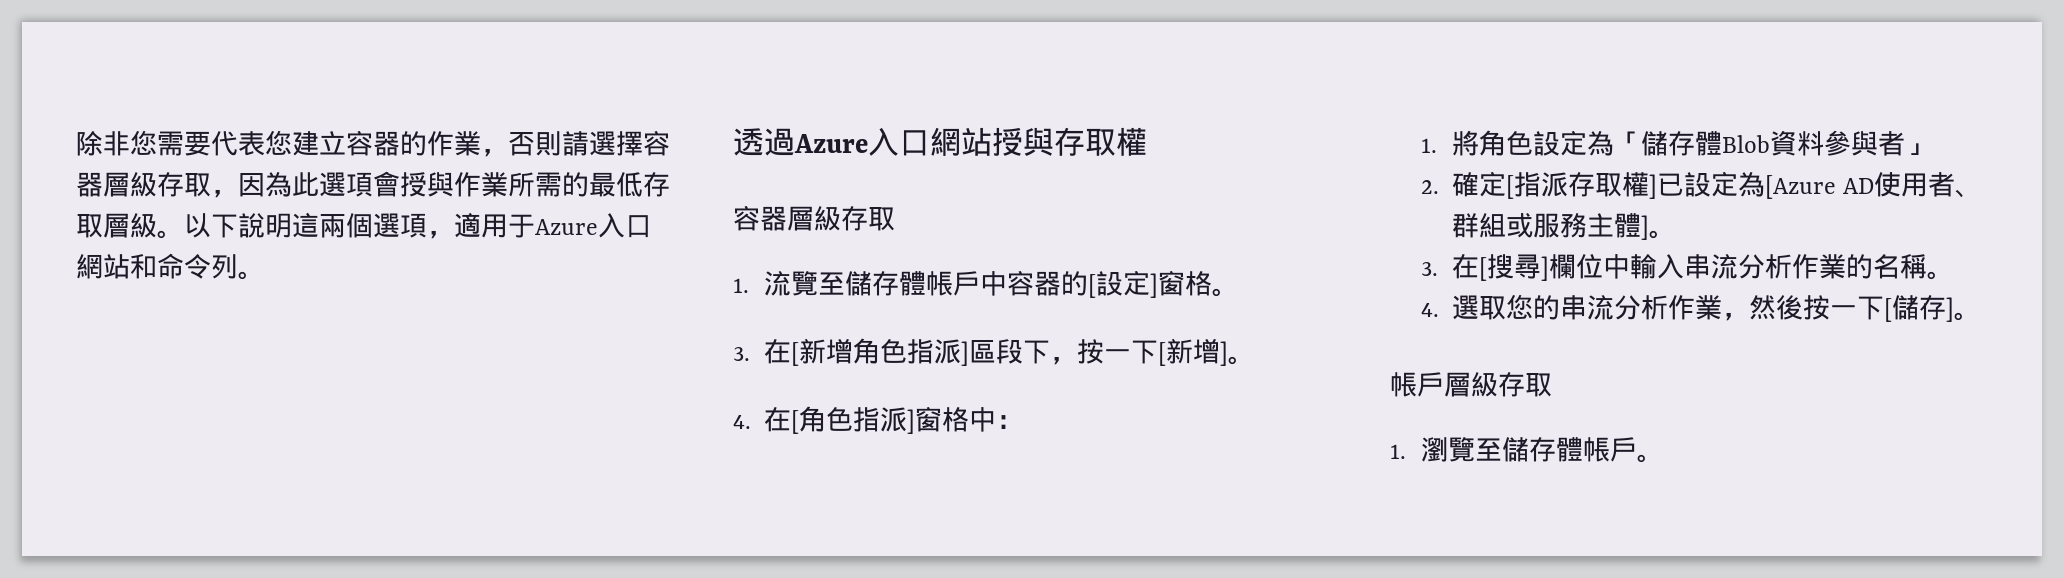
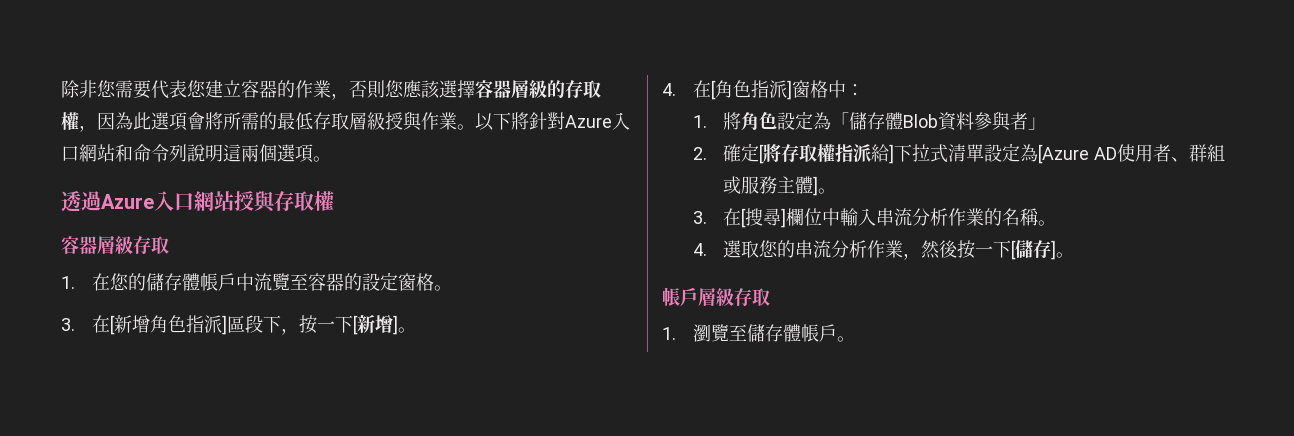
[562,131,589,156] 請 -> [385,80,440,99] 您應該
[157,172,211,197] 存取 -> [547,80,601,98] [61,112,79,130] 的存取權
[400,172,508,197] 授與作業 -> [205,112,223,130] 將
[157,212,535,239] 。以下說明這兩個選項，適用于 -> [385,111,565,131] 授與作業。以下將針對
(238, 266) none -> [187,144,313,163] 說明這兩個選項
[763,270,845,296] 流覽至 -> [91,273,146,291] 在您的
[1006,270,1158,298] 容器的[設定] -> [253,272,398,291] 流覽至容器的設定
[1514,172,1685,199] 指派存取權]已 -> [763,144,985,164] 將存取權指派給]下拉式清單

